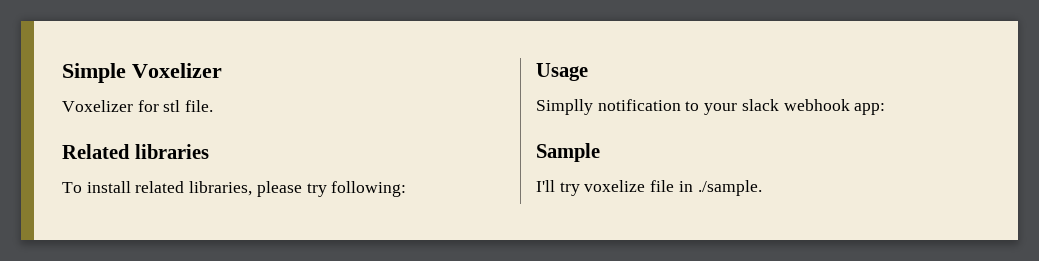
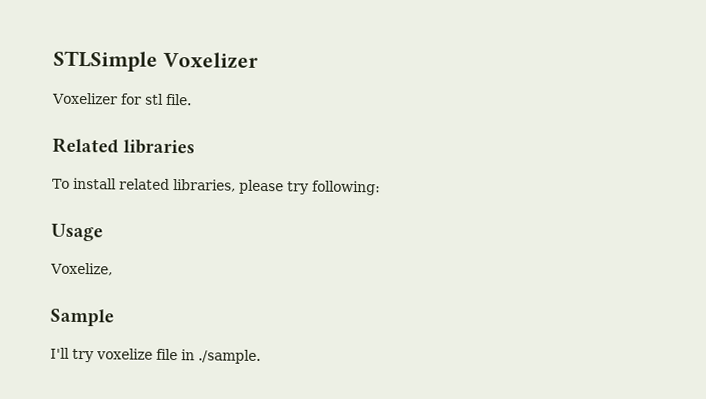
[62,63,126,83] Simple -> [53,50,158,72] STLSimple
[536,99,886,115] Simplly notification to your slack webhook app: -> [50,262,113,276] Voxelize,

